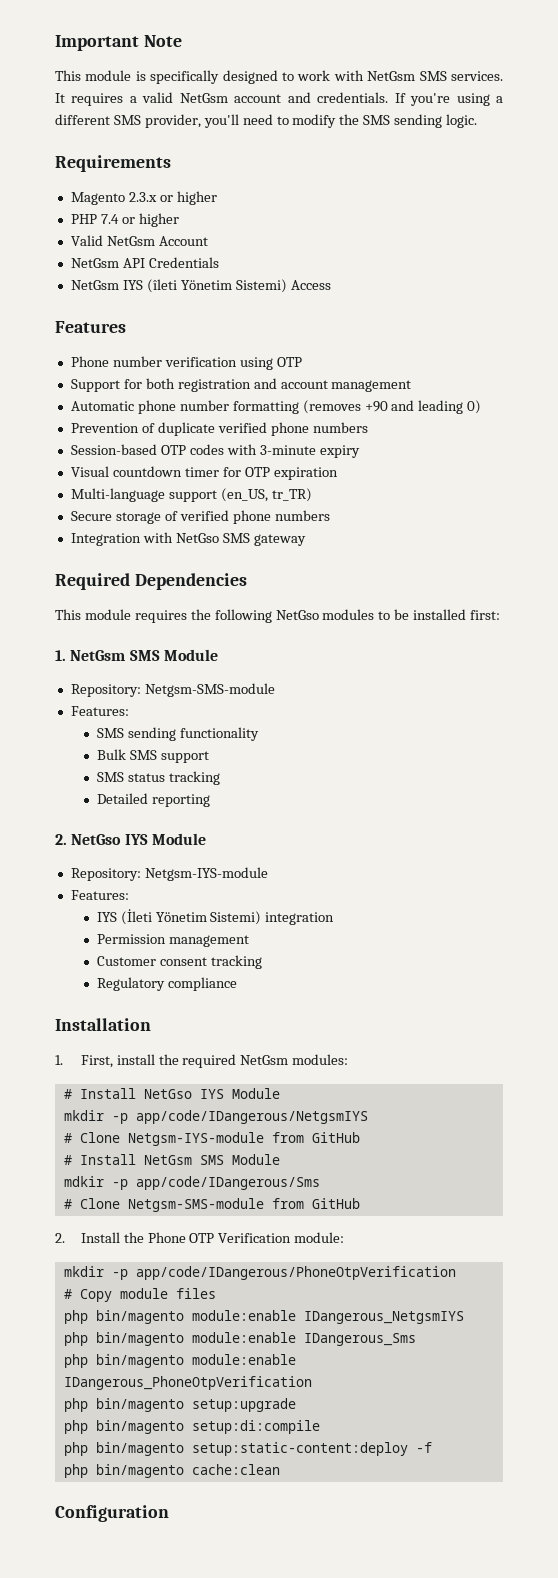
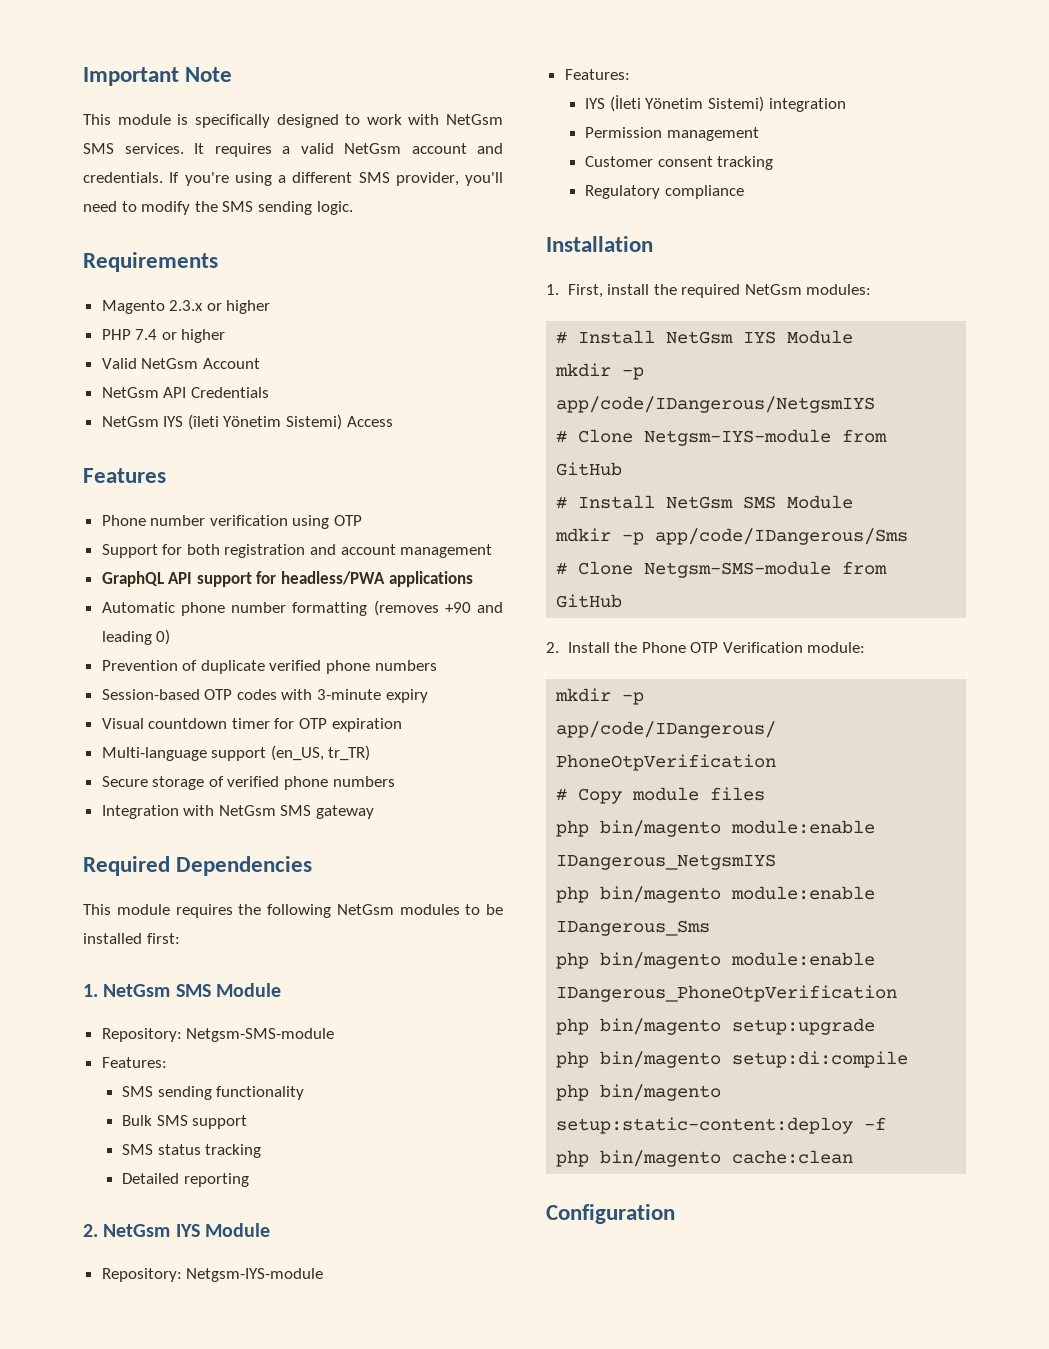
(412, 386) none -> [101,571,473,587] // GraphQL API support for headless/PWA applications
[175,533,219,543] NetGso -> [218,805,276,816] NetGsm
[275,610,319,620] NetGso -> [336,904,394,915] NetGsm
[71,834,122,845] NetGso -> [103,1224,171,1237] NetGsm
[143,1089,192,1099] NetGso -> [666,331,734,344] NetGsm

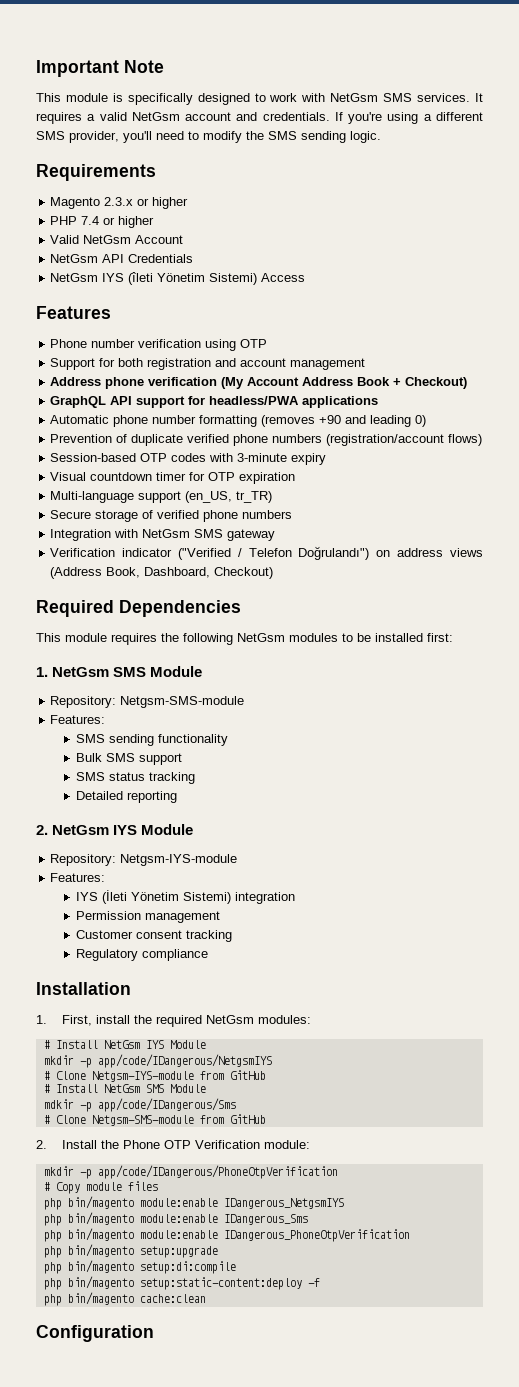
(493, 551) none -> [50,377,468,389] // Address phone verification (My Account Address Book + Checkout)
(437, 665) none -> [326,434,483,446] (registration/account flows)
(375, 812) none -> [50,546,483,560] [50,567,274,579] // Verification indicator ("Verified / Telefon Doğrulandı") on address views (Address Book, Dashboard, Checkout)

